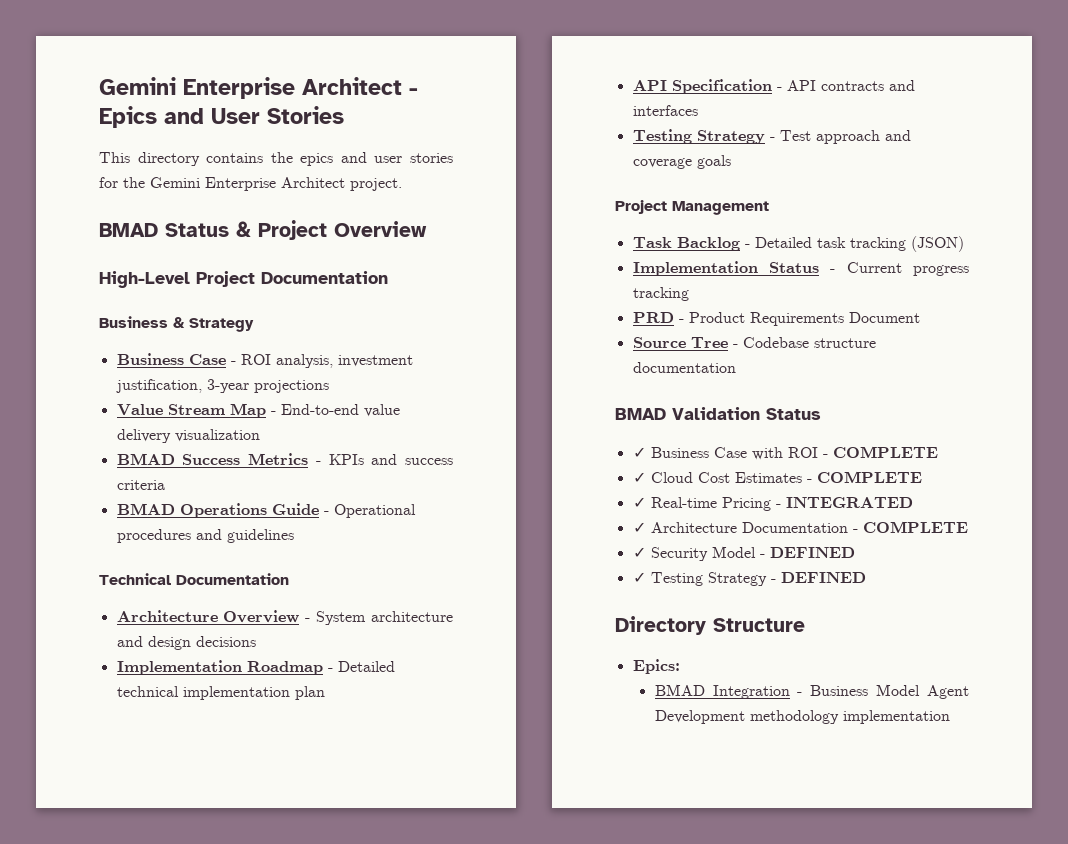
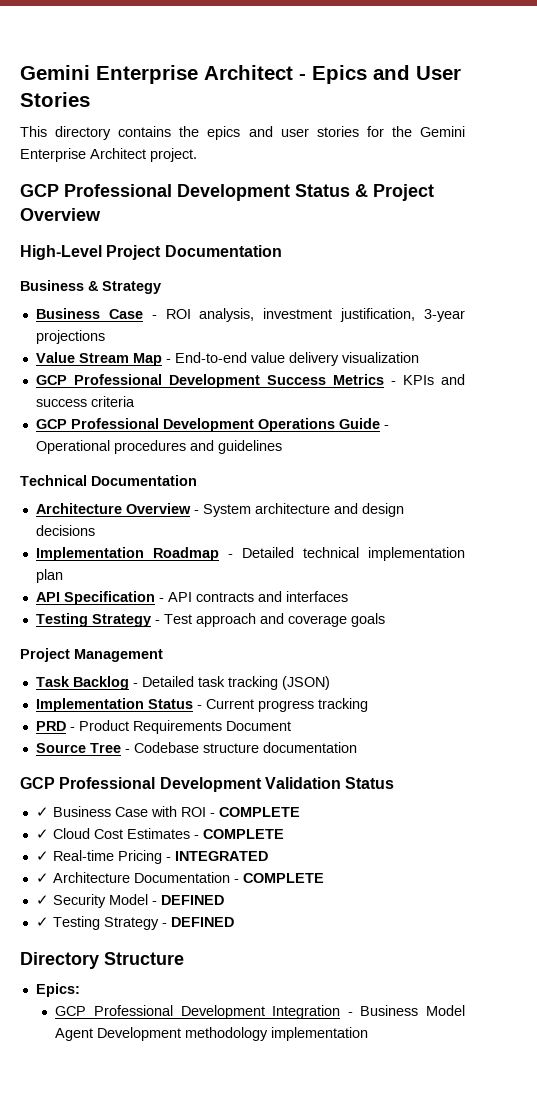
[99,223,158,237] BMAD -> [20,184,290,201] GCP Professional Development
[116,453,175,465] BMAD -> [35,374,260,388] GCP Professional Development
[116,503,175,515] BMAD -> [35,418,254,432] GCP Professional Development
[615,408,666,420] BMAD -> [20,777,262,792] GCP Professional Development
[654,684,705,696] BMAD -> [55,1005,265,1019] GCP Professional Development

